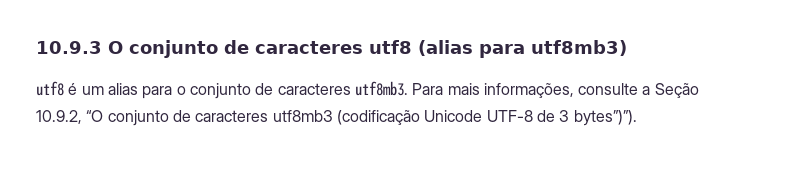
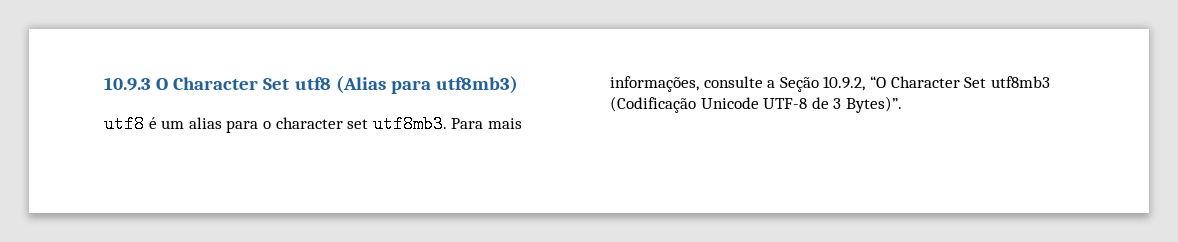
[129,40,473,58] conjunto de caracteres utf8 (alias -> [173,76,386,94] Character Set utf8 (Alias
[189,83,351,99] conjunto de caracteres -> [275,117,369,129] character set
[107,110,420,126] conjunto de caracteres utf8mb3 (codificação -> [890,76,1050,88] [610,96,696,113] Character Set utf8mb3 (Codificação
[573,110,637,126] bytes”)”). -> [845,96,902,113] Bytes)”.

